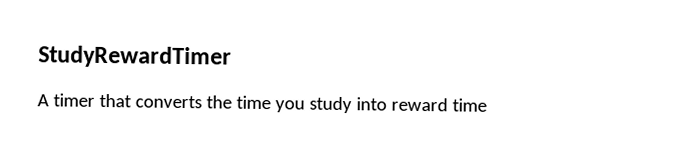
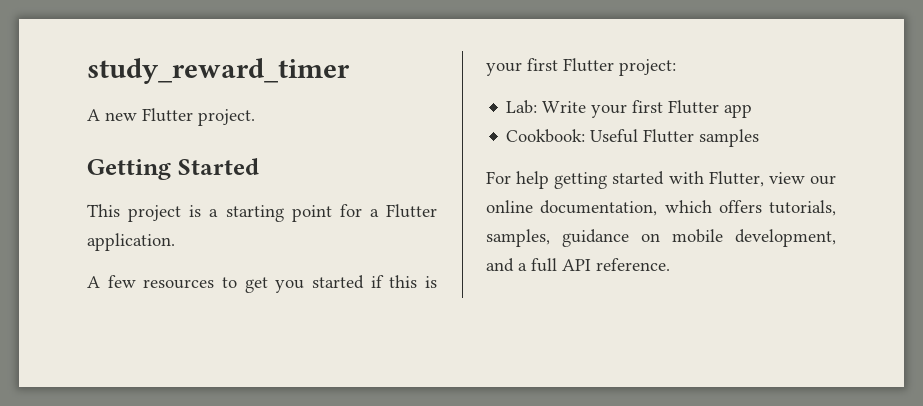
[38,45,232,69] [37,93,487,114] StudyRewardTimer // A timer that converts the time you study into reward time -> [87,58,350,84] [87,108,255,126] [87,158,259,180] [87,204,437,222] [87,233,175,251] [87,275,438,293] [486,58,676,76] [506,100,753,118] [506,129,760,147] [486,171,836,189] [486,200,836,216] [486,229,836,247] [486,258,670,272] study_reward_timer // A new Flutter project. // Getting Started // This project is a starting point for a Flutter application. // A few resources to get you started if this is your first Flutter project: // Lab: Write your first Flutter app // Cookbook: Useful Flutter samples // For help getting started with Flutter, view our online documentation, which offers tutorials, samples, guidance on mobile development, and a full API reference.

